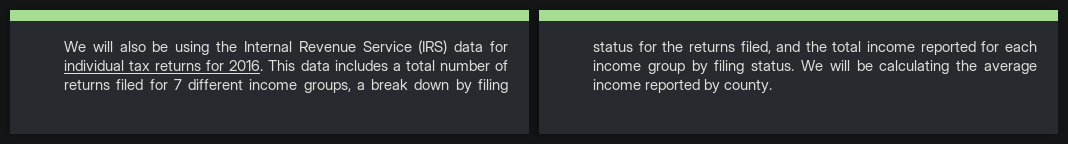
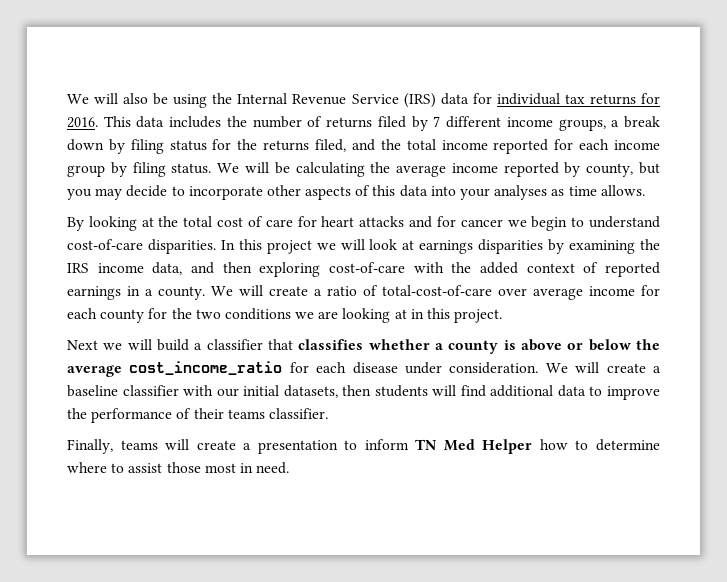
[392,60,435,71] a total -> [226,116,247,127] the
[149,79,168,90] for -> [411,116,428,131] by
[724,79,773,94] county. -> [586,162,660,177] [67,185,645,200] [67,216,660,231] [67,239,660,254] [67,262,660,277] [67,285,660,300] [67,308,503,323] [67,339,660,354] [67,361,661,377] [67,385,661,400] [67,408,328,423] [67,439,661,454] [67,462,290,474] county, but you may decide to incorporate other aspects of this data into your analyses as time allows. // By looking at the total cost of care for heart attacks and for cancer we begin to understand cost-of-care disparities. In this project we will look at earnings disparities by examining the IRS income data, and then exploring cost-of-care with the added context of reported earnings in a county. We will create a ratio of total-cost-of-care over average income for each county for the two conditions we are looking at in this project. // Next we will build a classifier that classifies whether a county is above or below the average cost_income_ratio for each disease under consideration. We will create a baseline classifier with our initial datasets, then students will find additional data to improve the performance of their teams classifier. // Finally, teams will create a presentation to inform TN Med Helper how to determine where to assist those most in need.

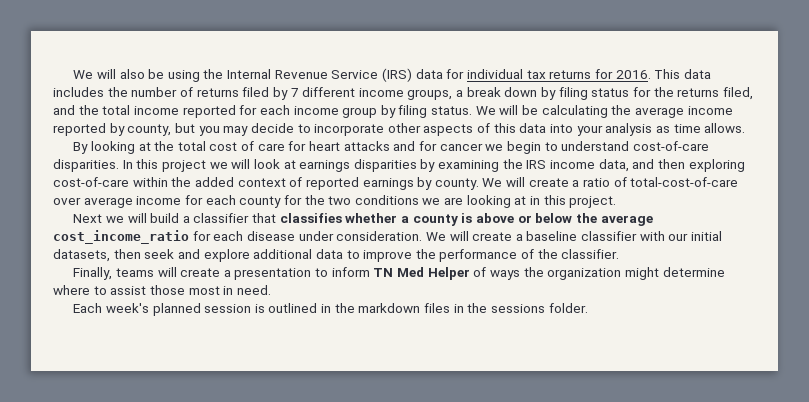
[494,185,548,200] analyses -> [605,123,653,136] analysis
[413,262,444,273] with -> [132,177,168,187] within
[127,286,153,296] in a -> [417,177,433,190] by
[374,385,486,397] students will find -> [144,249,250,262] seek and explore
[193,408,265,419] their teams -> [537,249,558,259] the
[539,439,589,450] how to -> [473,267,659,280] of ways the organization might
(290, 468) none -> [73,303,588,316] // Each week's planned session is outlined in the markdown files in the sessions folder.

